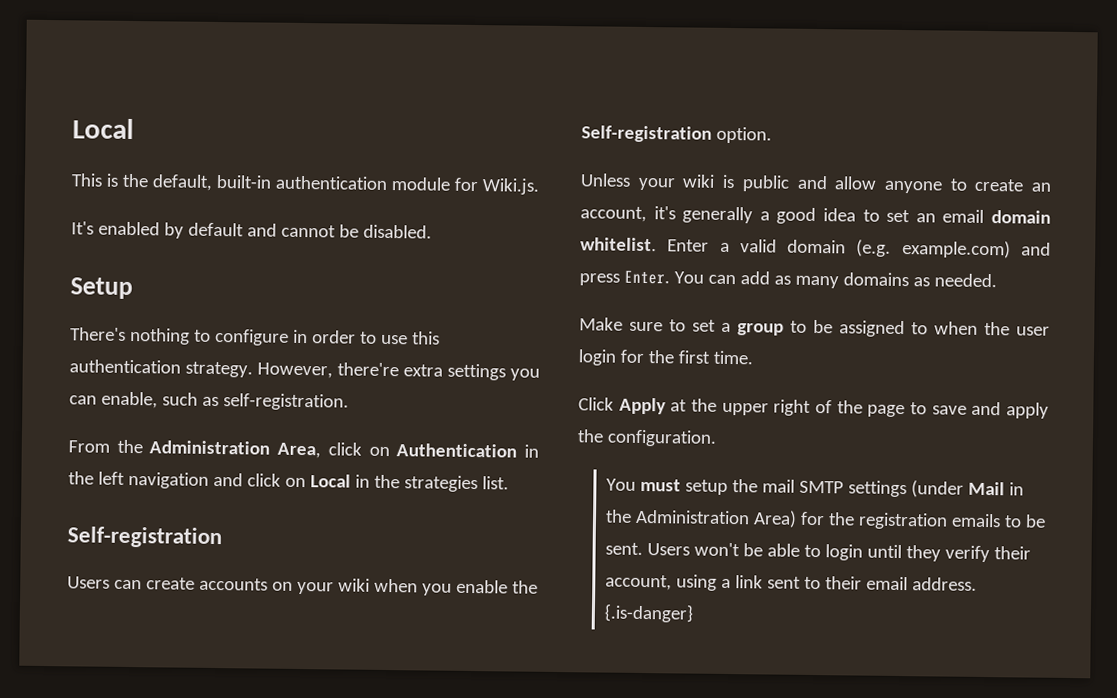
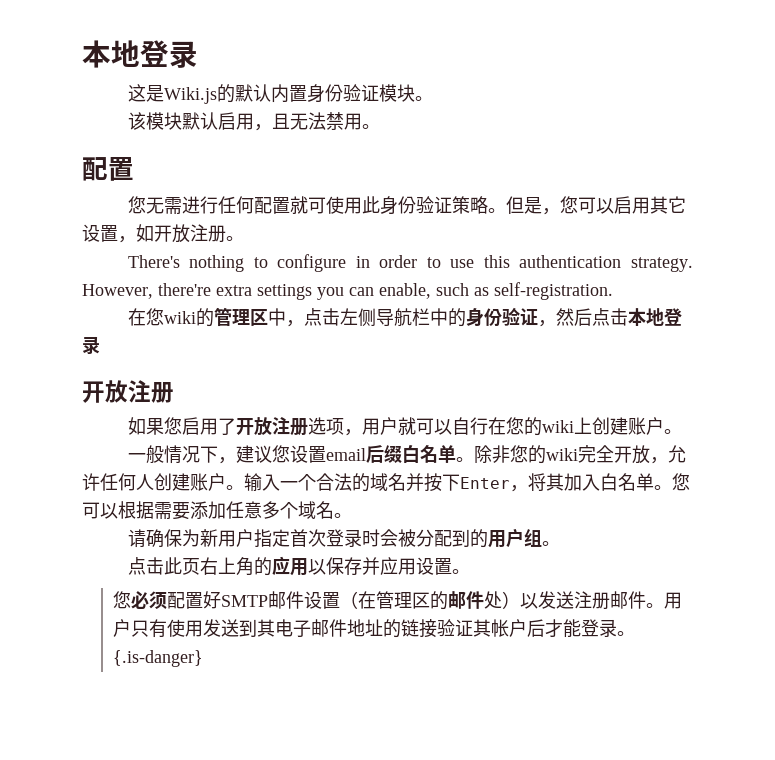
[72,118,134,140] [71,173,539,195] [71,221,432,239] [70,277,133,300] Local // This is the default, built-in authentication module for Wiki.js. // It's enabled by default and cannot be disabled. // Setup -> [82,40,198,68] [127,84,433,104] [127,112,380,131] [82,157,134,181] [127,196,686,215] [82,224,244,243] 本地登录 // 这是Wiki.js的默认内置身份验证模块。 // 该模块默认启用，且无法禁用。 // 配置 // 您无需进行任何配置就可使用此身份验证策略。但是，您可以启用其它设置，如开放注册。
[68,439,539,459] [68,471,509,493] [67,526,222,549] [67,576,538,596] [581,125,772,144] [580,173,1051,194] [580,206,1051,225] [580,237,1051,259] [579,270,997,289] [579,317,1050,338] [578,349,753,366] [578,397,1049,419] [577,429,717,447] [605,478,1024,498] [604,509,1046,530] [604,542,1031,563] [604,574,977,591] From the Administration Area, click on Authentication in the left navigation and click on Local in the strategies list. // Self-registration // Users can create accounts on your wiki when you enable the Self-registration option. // Unless your wiki is public and allow anyone to create an account, it's generally a good idea to set an email domain whitelist. Enter a valid domain (e.g. example.com) and press Enter. You can add as many domains as needed. // Make sure to set a group to be assigned to when the user login for the first time. // Click Apply at the upper right of the page to save and apply the configuration. // You must setup the mail SMTP settings (under Mail in the Administration Area) for the registration emails to be sent. Users won't be able to login until they verify their account, using a link sent to their email address. -> [127,307,682,327] [82,336,100,355] [82,380,174,403] [127,417,682,436] [127,445,686,464] [82,473,690,492] [82,501,352,520] [127,528,560,548] [127,556,470,576] [113,591,683,610] [113,619,636,638] 在您wiki的管理区中，点击左侧导航栏中的身份验证，然后点击本地登录 // 开放注册 // 如果您启用了开放注册选项，用户就可以自行在您的wiki上创建账户。 // 一般情况下，建议您设置email后缀白名单。除非您的wiki完全开放，允许任何人创建账户。输入一个合法的域名并按下Enter，将其加入白名单。您可以根据需要添加任意多个域名。 // 请确保为新用户指定首次登录时会被分配到的用户组。 // 点击此页右上角的应用以保存并应用设置。 // 您必须配置好SMTP邮件设置（在管理区的邮件处）以发送注册邮件。用户只有使用发送到其电子邮件地址的链接验证其帐户后才能登录。

